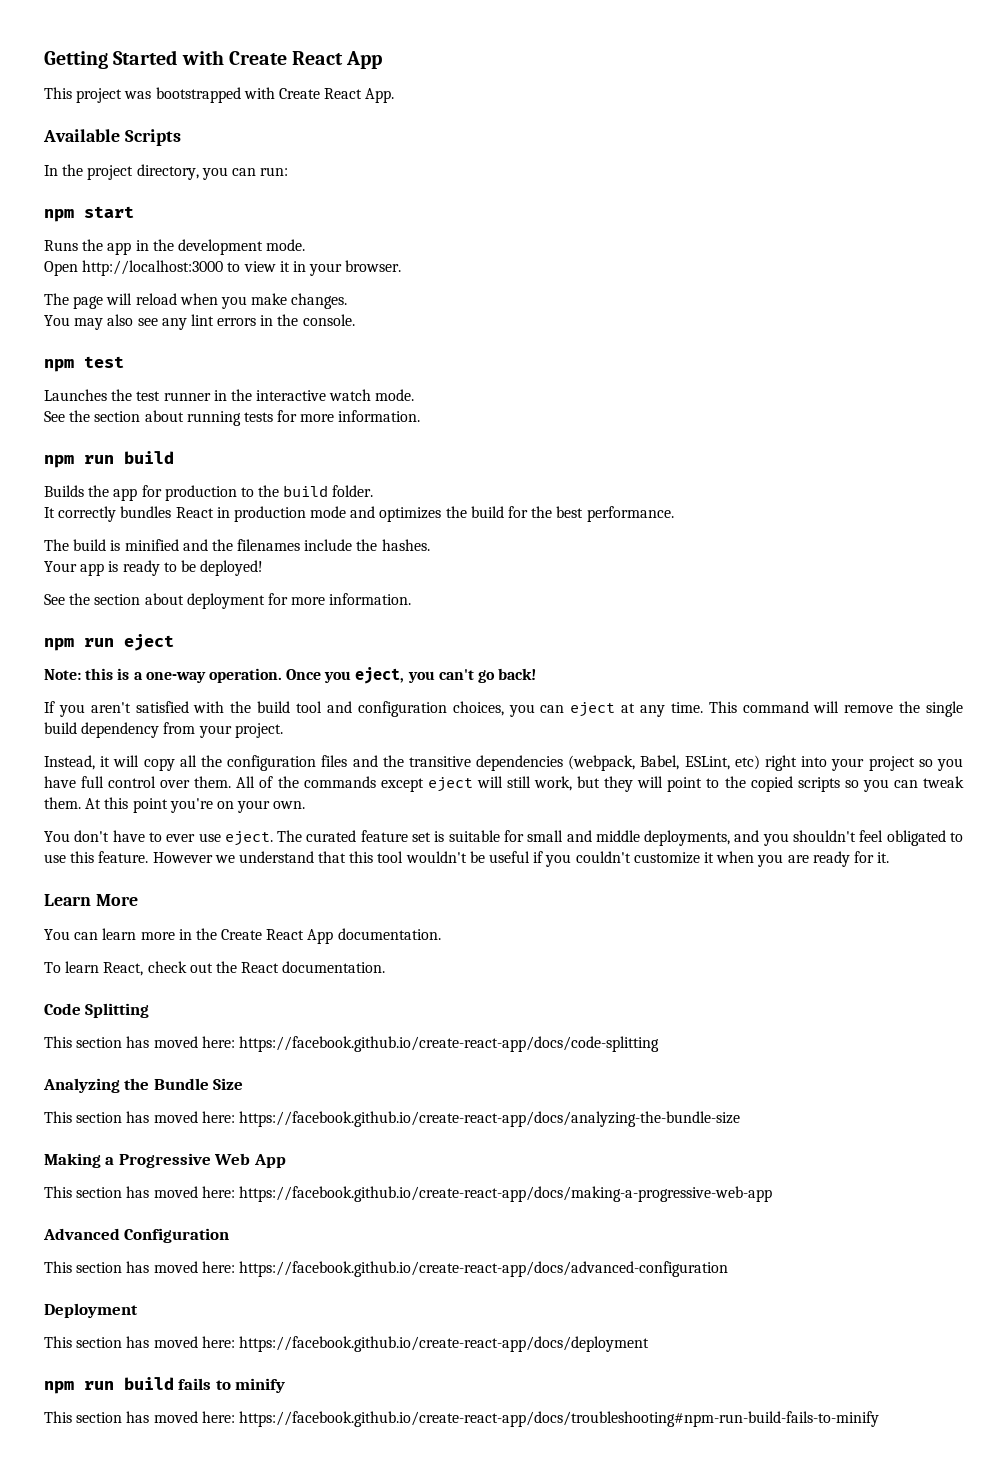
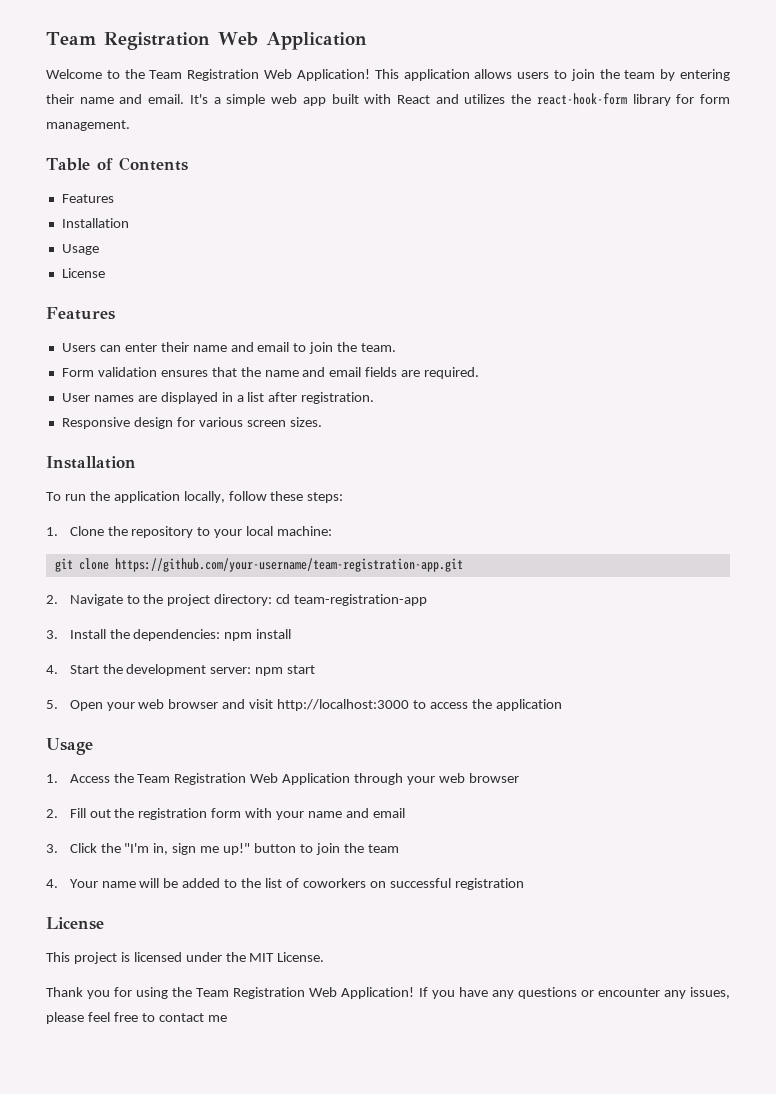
[44,50,383,69] [44,87,395,103] [43,129,181,146] [44,164,289,180] [44,206,134,222] [44,239,306,255] [44,260,402,276] [44,293,348,309] [44,314,355,330] [44,356,124,372] [44,389,415,401] [44,410,421,426] [44,451,174,468] [44,485,374,501] [44,506,674,522] [44,539,430,551] [44,560,264,576] [44,593,412,609] [44,634,174,651] [44,667,537,684] [44,701,964,717] [44,722,283,738] [44,755,963,771] [44,776,965,792] [44,797,306,813] [44,830,964,846] [44,851,890,867] [44,894,138,906] [44,928,441,944] [44,961,386,976] [44,1003,150,1018] [44,1036,659,1052] [43,1078,244,1093] [44,1111,740,1127] [44,1153,286,1168] [44,1186,772,1202] [43,1228,230,1243] [44,1261,728,1277] [44,1303,138,1318] [44,1336,649,1352] [44,1377,286,1394] [44,1411,879,1427] Getting Started with Create React App // This project was bootstrapped with Create React App. // Available Scripts // In the project directory, you can run: // npm start // Runs the app in the development mode. // Open http://localhost:3000 to view it in your browser. // The page will reload when you make changes. // You may also see any lint errors in the console. // npm test // Launches the test runner in the interactive watch mode. // See the section about running tests for more information. // npm run build // Builds the app for production to the build folder. // It correctly bundles React in production mode and optimizes the build for the best performance. // The build is minified and the filenames include the hashes. // Your app is ready to be deployed! // See the section about deployment for more information. // npm run eject // Note: this is a one-way operation. Once you eject, you can't go back! // If you aren't satisfied with the build tool and configuration choices, you can eject at any time. This command will remove the single build dependency from your project. // Instead, it will copy all the configuration files and the transitive dependencies (webpack, Babel, ESLint, etc) right into your project so you have full control over them. All of the commands except eject will still work, but they will point to the copied scripts so you can tweak them. At this point you're on your own. // You don't have to ever use eject. The curated feature set is suitable for small and middle deployments, and you shouldn't feel obligated to use this feature. However we understand that this tool wouldn't be useful if you couldn't customize it when you are ready for it. // Learn More // You can learn more in the Create React App documentation. // To learn React, check out the React documentation. // Code Splitting // This section has moved here: https://facebook.github.io/create-react-app/docs/code-splitting // Analyzing the Bundle Size // This section has moved here: https://facebook.github.io/create-react-app/docs/analyzing-the-bundle-size // Making a Progressive Web App // This section has moved here: https://facebook.github.io/create-react-app/docs/making-a-progressive-web-app // Advanced Configuration // This section has moved here: https://facebook.github.io/create-react-app/docs/advanced-configuration // Deployment // This section has moved here: https://facebook.github.io/create-react-app/docs/deployment // npm run build fails to minify // This section has moved here: https://facebook.github.io/create-react-app/docs/troubleshooting#npm-run-build-fails-to-minify -> [46,32,367,50] [46,69,730,81] [46,93,730,106] [46,120,130,131] [46,157,188,171] [61,194,114,203] [61,218,129,228] [61,244,99,255] [61,268,105,278] [46,307,115,320] [61,342,397,354] [61,367,480,379] [61,392,375,404] [61,417,322,429] [46,456,136,469] [46,491,344,503] [46,526,333,538] [54,558,463,572] [46,594,428,606] [46,629,292,641] [46,664,316,676] [46,699,562,711] [46,738,93,755] [46,773,519,785] [46,808,405,820] [46,843,399,855] [46,878,524,890] [46,917,104,930] [46,952,325,964] [46,987,730,999] [46,1012,227,1024] Team Registration Web Application // Welcome to the Team Registration Web Application! This application allows users to join the team by entering their name and email. It's a simple web app built with React and utilizes the react-hook-form library for form management. // Table of Contents // Features // Installation // Usage // License // Features // Users can enter their name and email to join the team. // Form validation ensures that the name and email fields are required. // User names are displayed in a list after registration. // Responsive design for various screen sizes. // Installation // To run the application locally, follow these steps: // 1. Clone the repository to your local machine: // git clone https://github.com/your-username/team-registration-app.git // 2. Navigate to the project directory: cd team-registration-app // 3. Install the dependencies: npm install // 4. Start the development server: npm start // 5. Open your web browser and visit http://localhost:3000 to access the application // Usage // 1. Access the Team Registration Web Application through your web browser // 2. Fill out the registration form with your name and email // 3. Click the "I'm in, sign me up!" button to join the team // 4. Your name will be added to the list of coworkers on successful registration // License // This project is licensed under the MIT License. // Thank you for using the Team Registration Web Application! If you have any questions or encounter any issues, please feel free to contact me

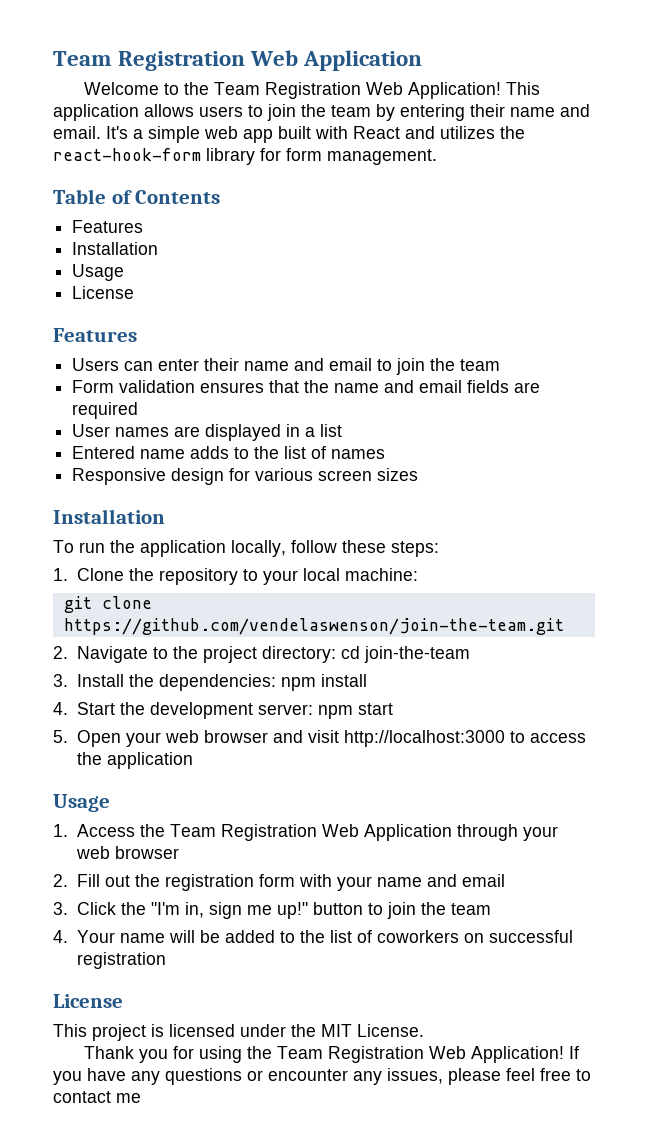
[361,343,397,352] team. -> [460,359,501,371] team
[424,367,480,379] required. -> [72,402,139,419] required
[268,392,375,404] after registration. -> [72,446,386,459] // Entered name adds to the list of names
[289,417,322,427] sizes. -> [377,468,419,481] sizes
[114,558,463,572] https://github.com/your-username/team-registration-app.git -> [63,618,564,635] https://github.com/vendelaswenson/join-the-team.git
[294,594,428,606] team-registration-app -> [363,646,470,663] join-the-team

